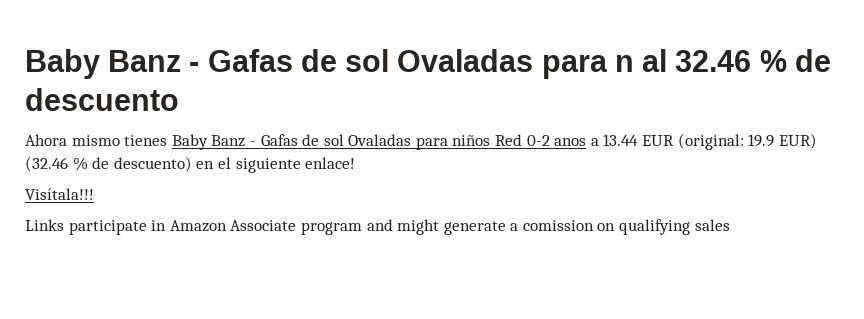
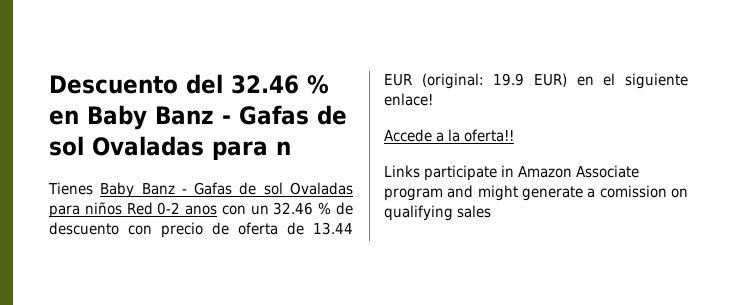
(25, 64) none -> [49,74,329,94] [49,110,79,125] Descuento del 32.46 % en
[642,49,831,72] [25,88,179,111] [25,134,168,146] al 32.46 % de descuento // Ahora mismo tienes -> [48,182,93,195] // Tienes
[590,138,599,146] a -> [221,202,353,215] [49,222,304,238] con un 32.46 % de descuento con precio de oferta de
[25,156,192,172] (32.46 % de descuento) -> (567, 80) none
[25,188,94,200] Visítala!!! -> [384,129,515,142] Accede a la oferta!!

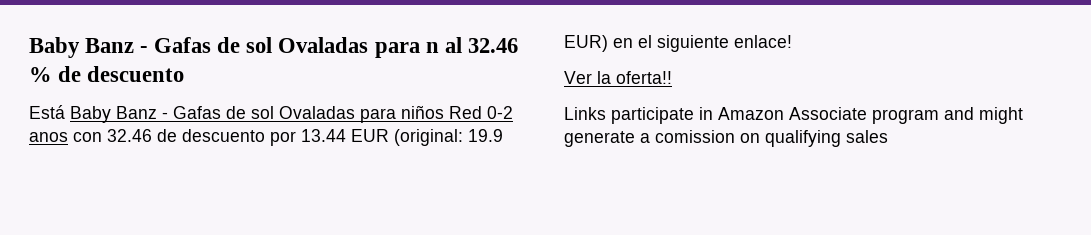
[49,74,329,94] [49,110,79,125] Descuento del 32.46 % en -> (29, 47) none
[48,182,93,195] // Tienes -> [444,37,518,53] [29,66,185,82] [29,105,65,119] al 32.46 % de descuento // Está
[250,202,353,215] [49,222,304,238] un 32.46 % de descuento con precio de oferta de -> [107,129,296,146] 32.46 de descuento por
[384,129,445,142] Accede a -> [564,71,592,84] Ver

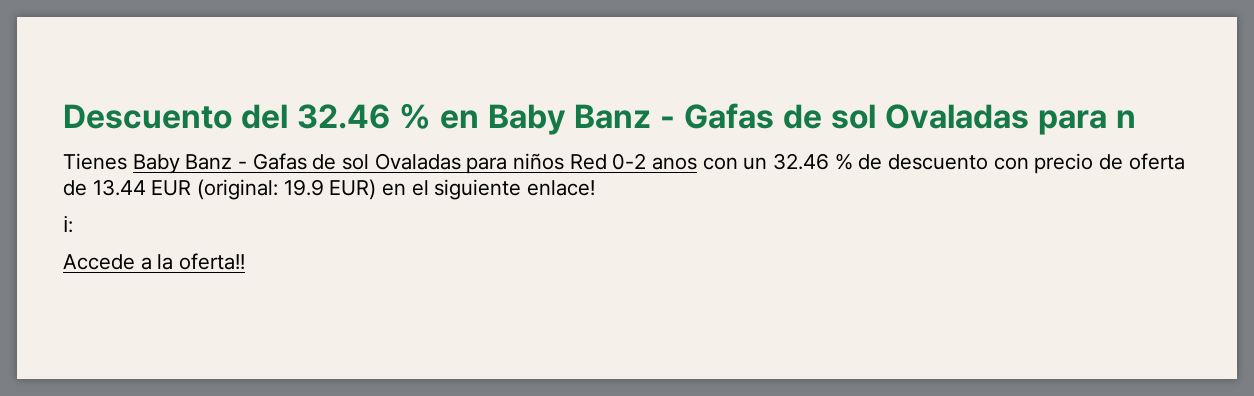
(29, 47) none -> [63,103,479,129] Descuento del 32.46 % en
[444,37,518,53] [29,66,185,82] [29,105,65,119] al 32.46 % de descuento // Está -> [63,153,127,170] // Tienes
[107,129,296,146] 32.46 de descuento por -> [743,153,1185,174] [63,180,87,196] un 32.46 % de descuento con precio de oferta de
[564,71,592,84] Ver -> [63,216,73,233] [63,254,152,270] ℹ: // Accede a
[564,107,1023,124] [564,130,888,147] // Links participate in Amazon Associate program and might generate a comission on qualifying sales -> (246, 261) none

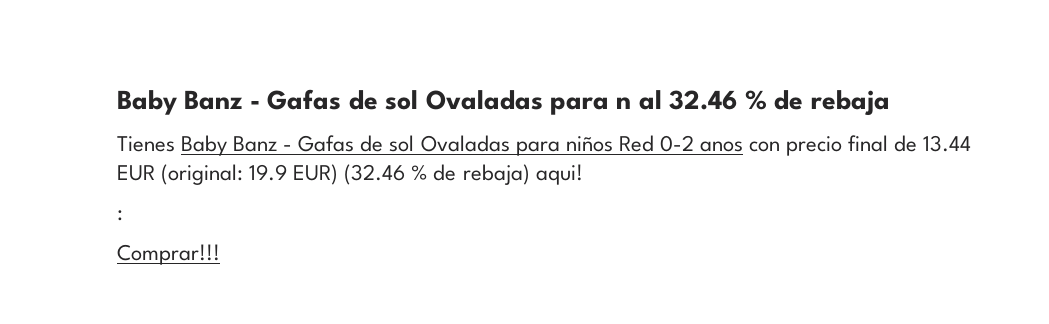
[63,103,479,129] Descuento del 32.46 % en -> (117, 102) none
(1136, 119) none -> [638,90,890,116] al 32.46 % de rebaja
[743,153,1185,174] un 32.46 % de descuento con precio de oferta -> [786,135,889,156] precio final
[382,179,596,200] [63,216,73,233] [63,253,246,270] en el siguiente enlace! // ℹ: // Accede a la oferta!! -> [344,164,583,185] [117,210,123,221] [117,244,220,265] (32.46 % de rebaja) aqui! // : // Comprar!!!

